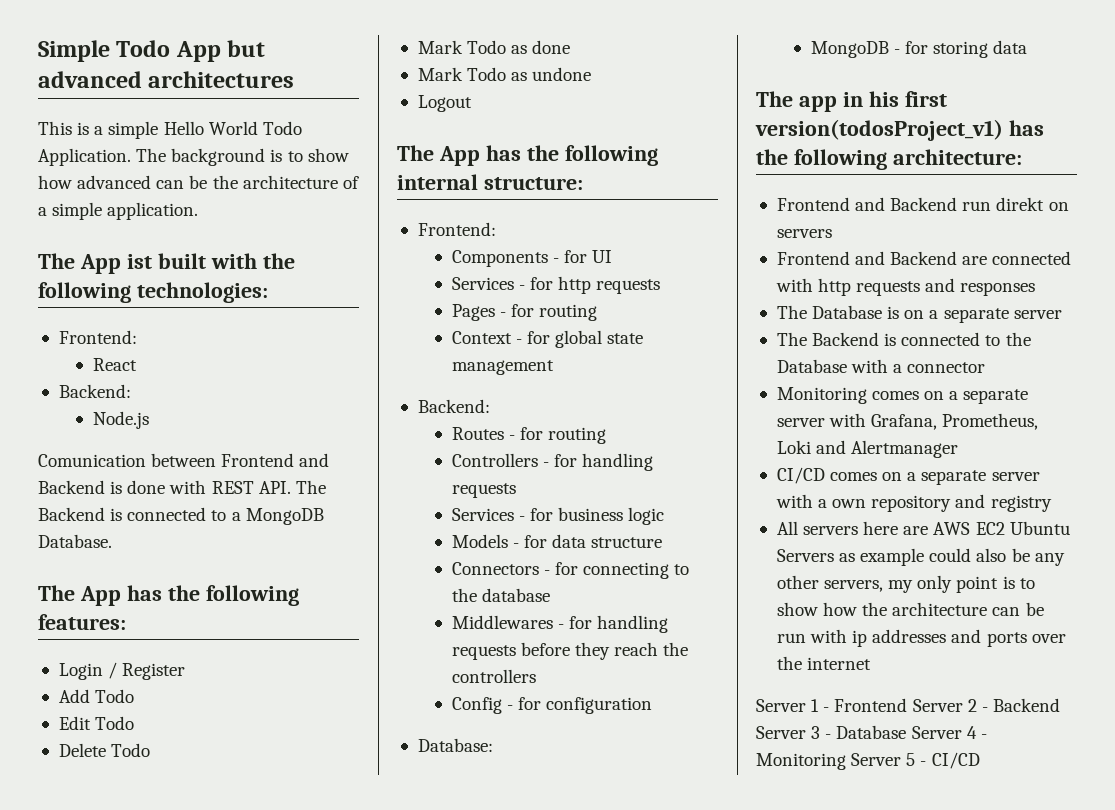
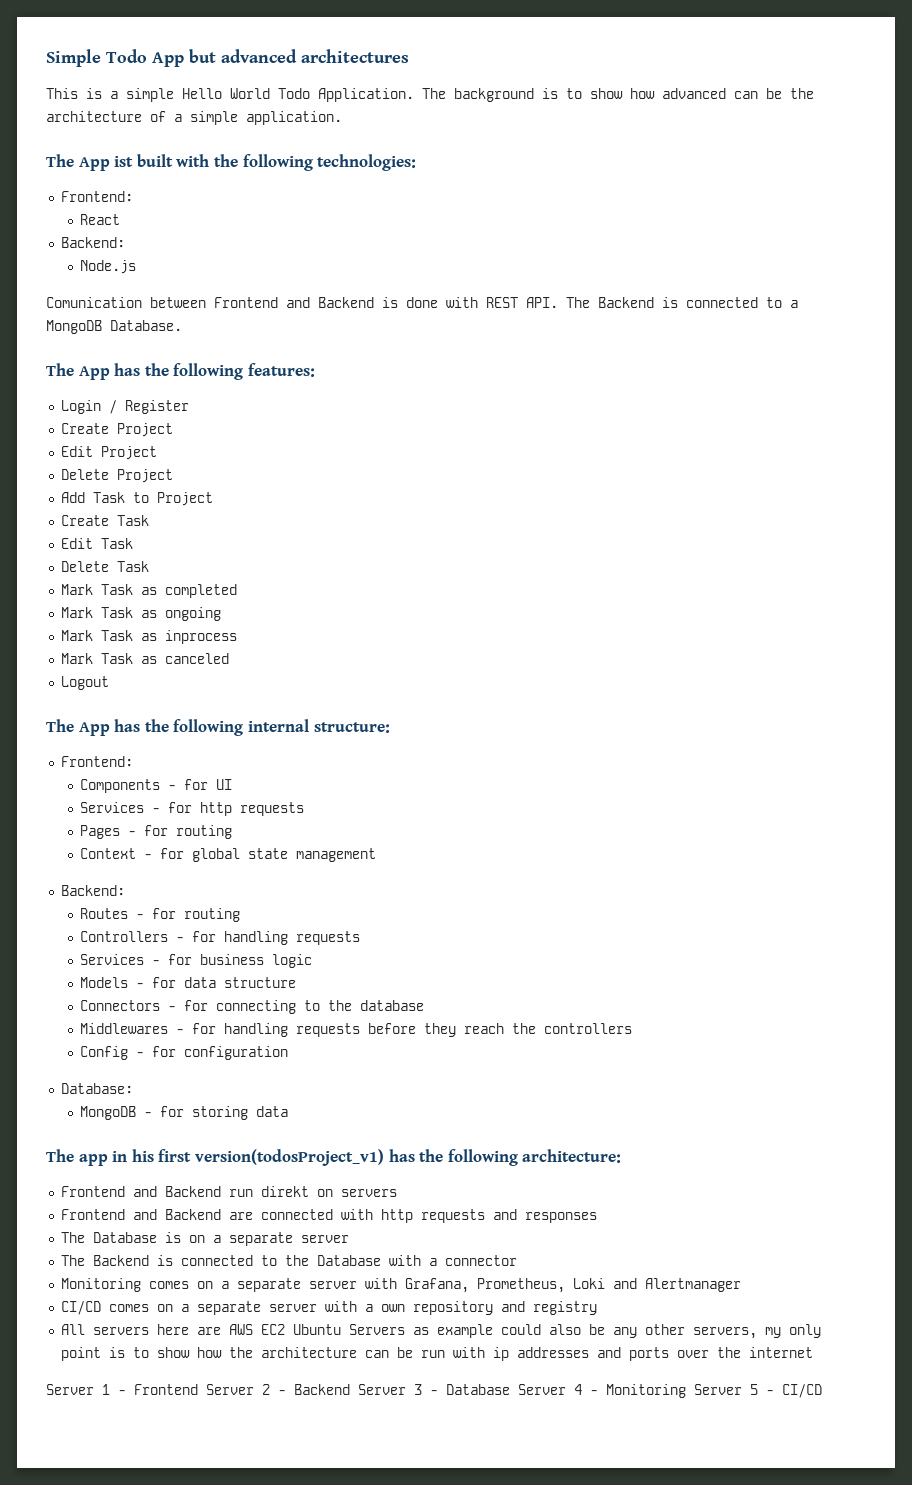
[58,689,135,703] [58,716,135,730] [58,743,151,757] [417,40,571,54] [417,67,592,81] Add Todo // Edit Todo // Delete Todo // Mark Todo as done // Mark Todo as undone -> [60,423,173,437] [60,446,157,460] [60,469,173,483] [60,492,213,506] [60,515,149,526] [60,538,133,549] [60,561,149,572] [60,584,237,598] [60,607,221,621] [60,630,237,644] [60,653,229,664] Create Project // Edit Project // Delete Project // Add Task to Project // Create Task // Edit Task // Delete Task // Mark Task as completed // Mark Task as ongoing // Mark Task as inprocess // Mark Task as canceled

